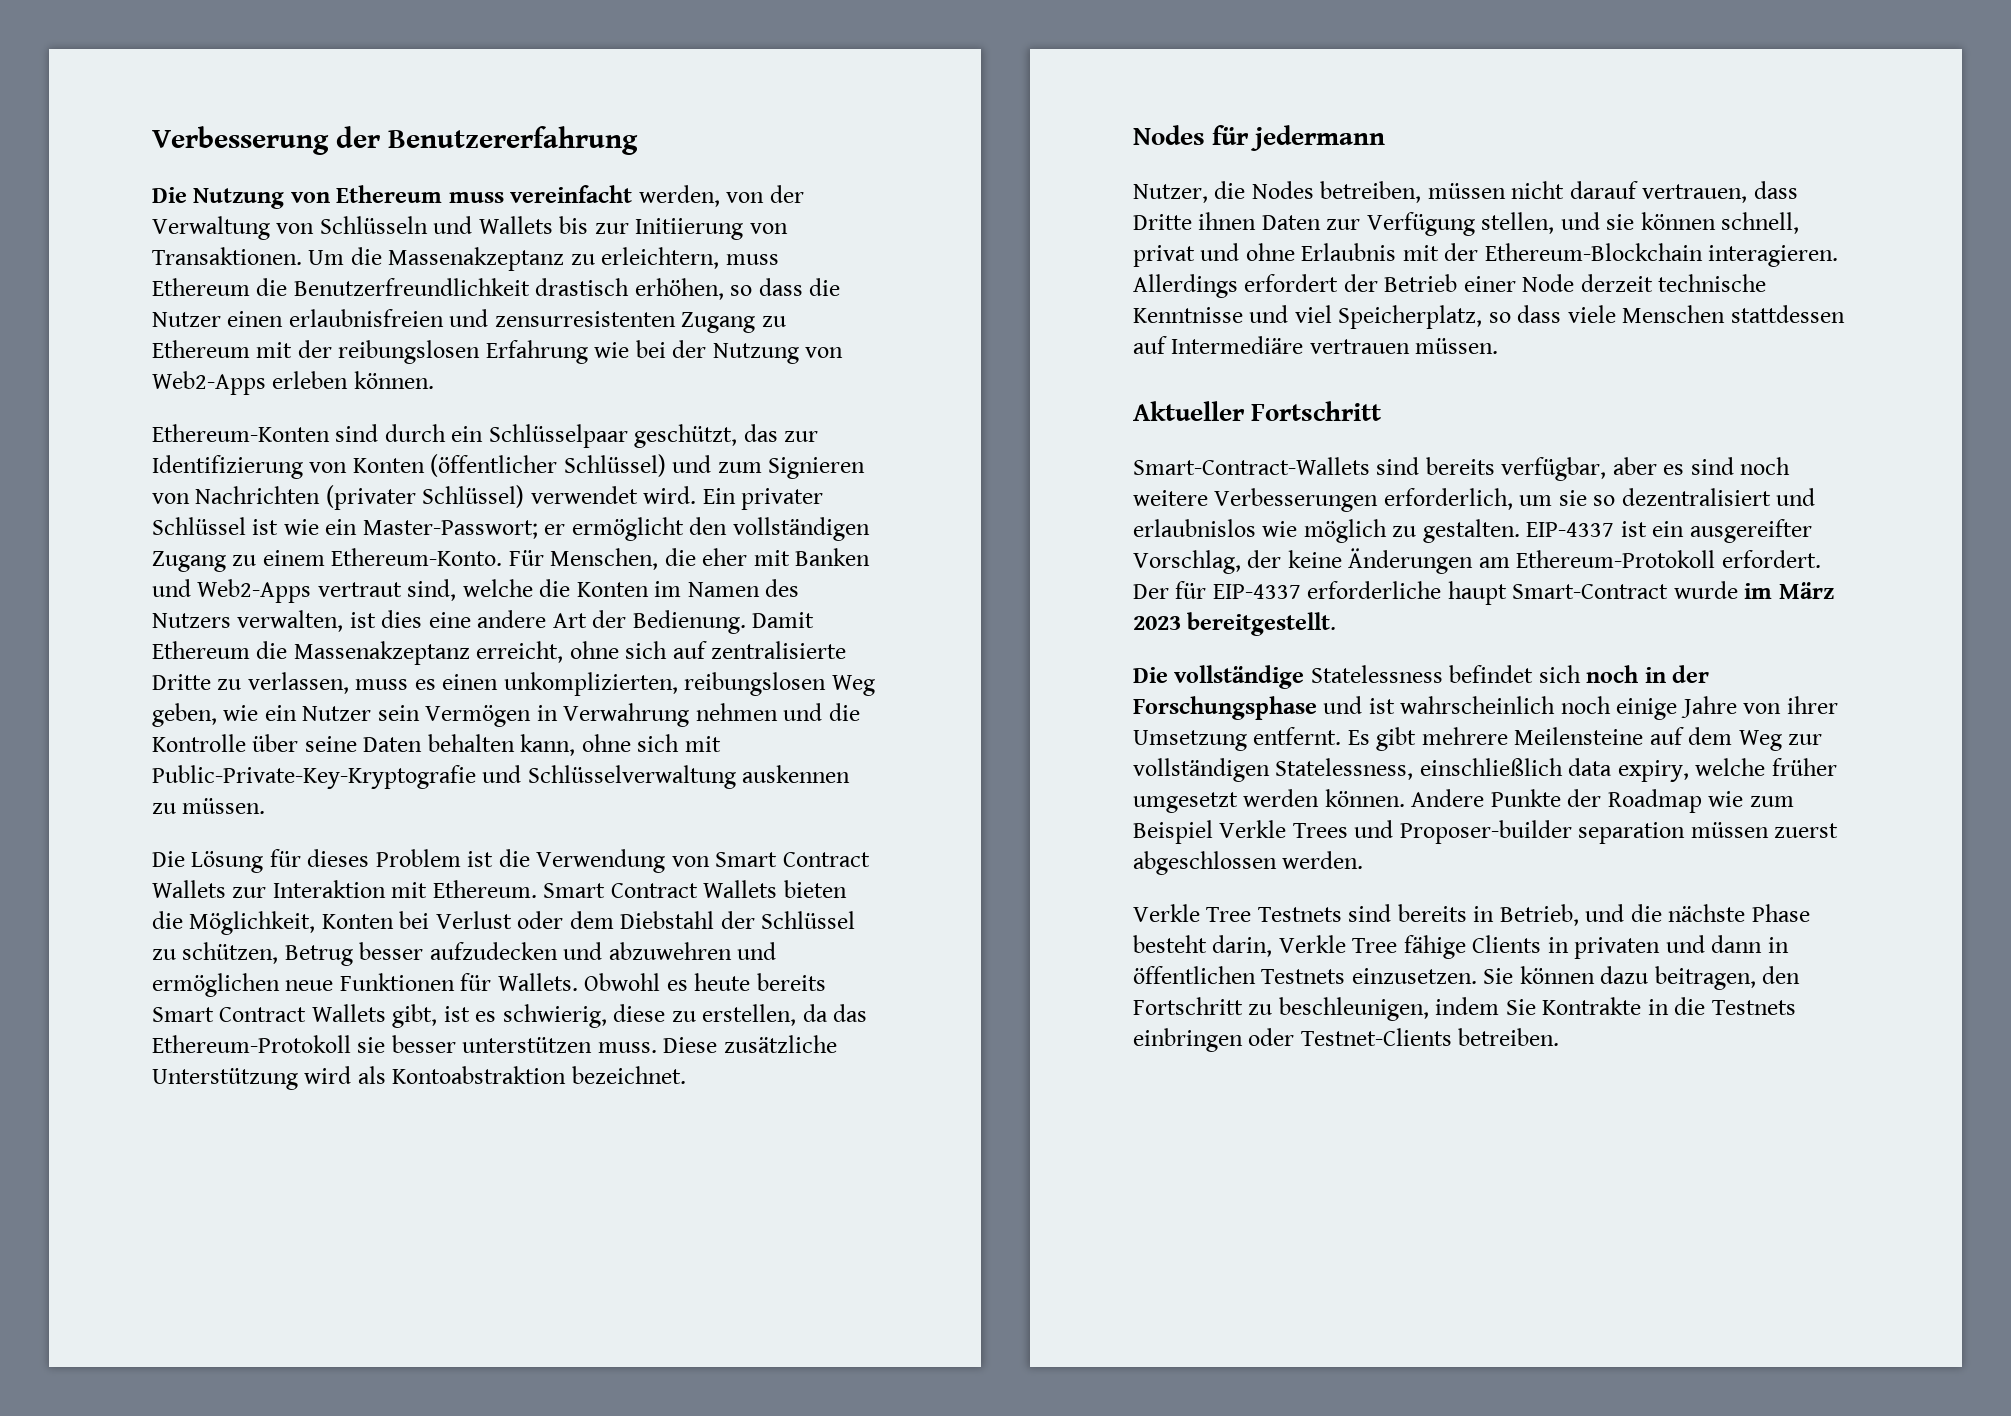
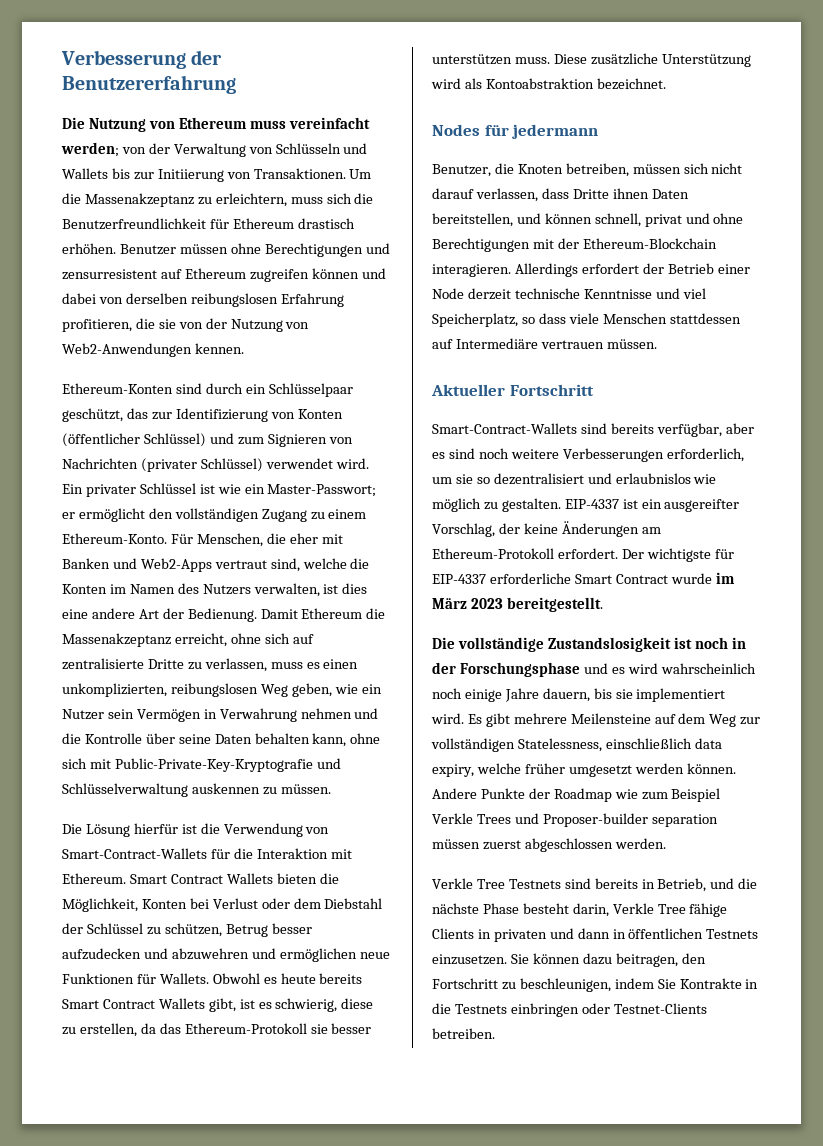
[638,185,720,207] werden, -> [61,142,119,157] werden;
[152,278,250,296] Ethereum -> [326,193,352,204] sich
[535,278,841,300] [152,309,786,333] [152,340,844,364] [152,371,434,395] drastisch erhöhen, so dass die Nutzer einen erlaubnisfreien und zensurresistenten Zugang zu Ethereum mit der reibungslosen Erfahrung wie bei der Nutzung von Web2-Apps erleben können. -> [209,218,355,229] [62,243,390,257] [62,268,386,282] [62,293,344,307] [62,318,310,332] [62,343,244,357] für Ethereum drastisch erhöhen. Benutzer müssen ohne Berechtigungen und zensurresistent auf Ethereum zugreifen können und dabei von derselben reibungslosen Erfahrung profitieren, die sie von der Nutzung von Web2-Anwendungen kennen.
[269,849,461,867] für dieses Problem -> [133,823,178,834] hierfür
[715,852,870,867] [152,880,267,898] Smart Contract Wallets zur -> [62,848,253,859] Smart-Contract-Wallets für die
[1133,181,1314,203] Nutzer, die Nodes -> [432,163,563,177] Benutzer, die Knoten
(1506, 191) none -> [683,163,709,174] sich
[1642,184,1748,203] vertrauen, -> [475,188,538,202] verlassen,
[1326,212,1635,236] zur Verfügung stellen, und sie -> [432,213,541,227] bereitstellen, und
[1301,243,1397,261] Erlaubnis -> [432,238,530,252] Berechtigungen
(1169, 591) none -> [646,548,711,562] wichtigste
[1447,581,1669,605] haupt Smart-Contract -> [574,574,668,584] Smart Contract
[1310,665,1581,683] Statelessness befindet sich -> [547,637,692,652] Zustandslosigkeit ist
[1368,698,1395,714] ist -> [611,663,658,674] es wird
[1743,696,1838,714] [1133,727,1342,751] von ihrer Umsetzung entfernt. -> [542,688,726,702] [431,713,464,724] dauern, bis sie implementiert wird.

